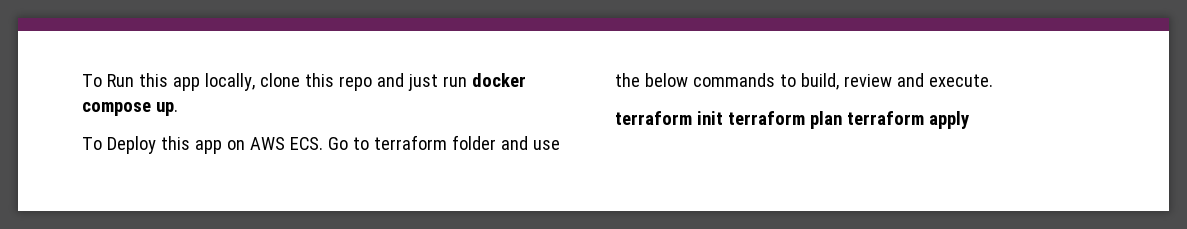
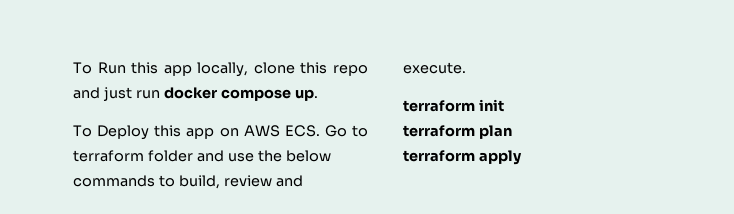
(723, 118) none -> (504, 105) //
(842, 120) none -> (512, 132) //

